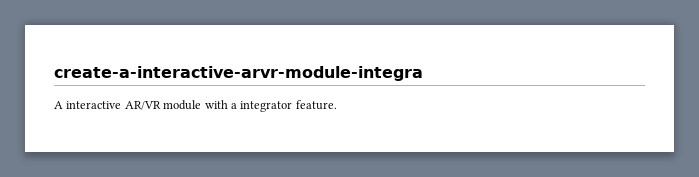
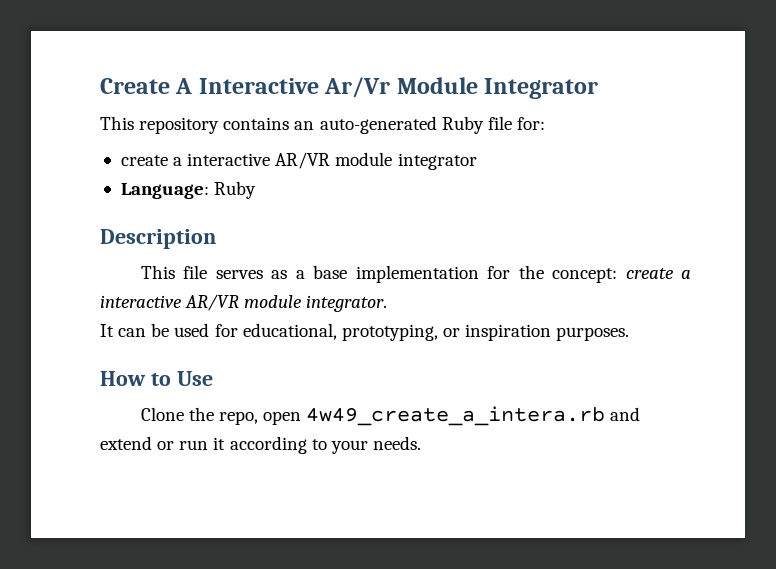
[54,66,423,81] [54,100,337,112] create-a-interactive-arvr-module-integra // A interactive AR/VR module with a integrator feature. -> [100,77,599,99] [100,116,545,134] [120,152,477,170] [120,181,257,199] [100,229,216,249] [140,265,691,283] [100,294,388,312] [100,323,630,341] [100,371,213,386] [140,406,641,426] [100,436,421,454] Create A Interactive Ar/Vr Module Integrator // This repository contains an auto-generated Ruby file for: // create a interactive AR/VR module integrator // Language: Ruby // Description // This file serves as a base implementation for the concept: create a interactive AR/VR module integrator. // It can be used for educational, prototyping, or inspiration purposes. // How to Use // Clone the repo, open 4w49_create_a_intera.rb and extend or run it according to your needs.

